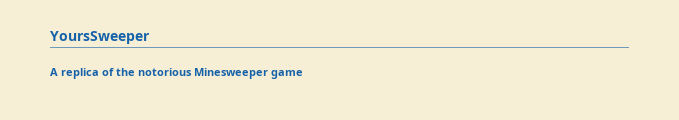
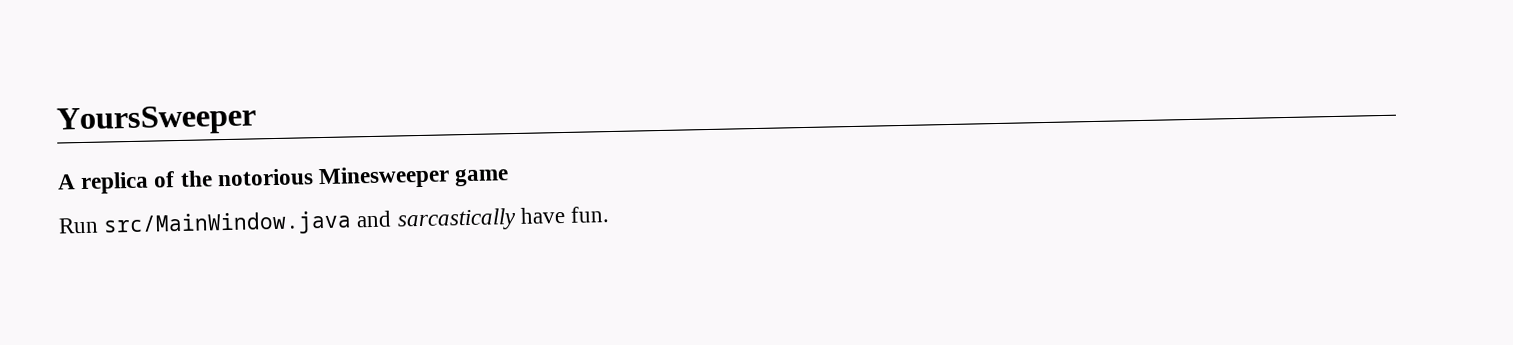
(303, 74) none -> [58,206,610,238] // Run src/MainWindow.java and sarcastically have fun.

